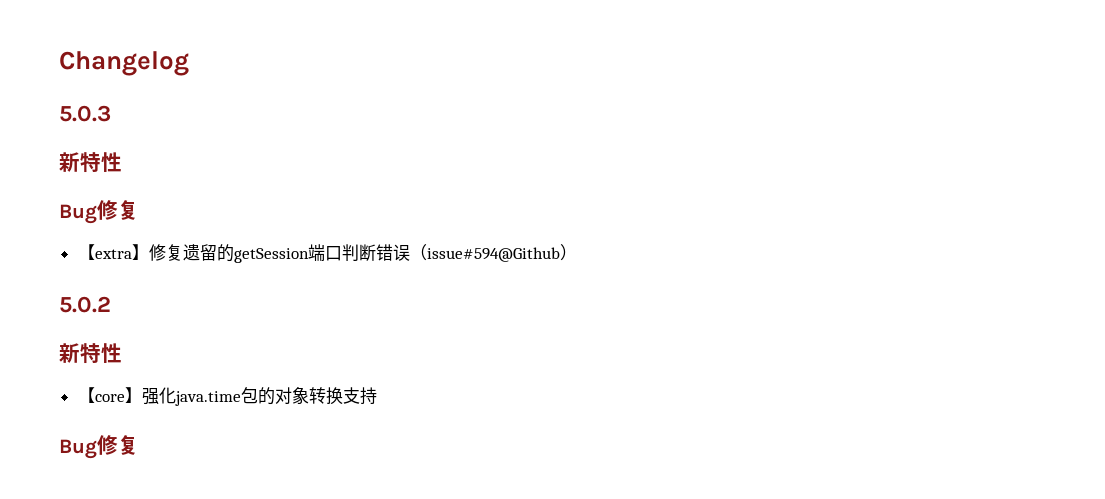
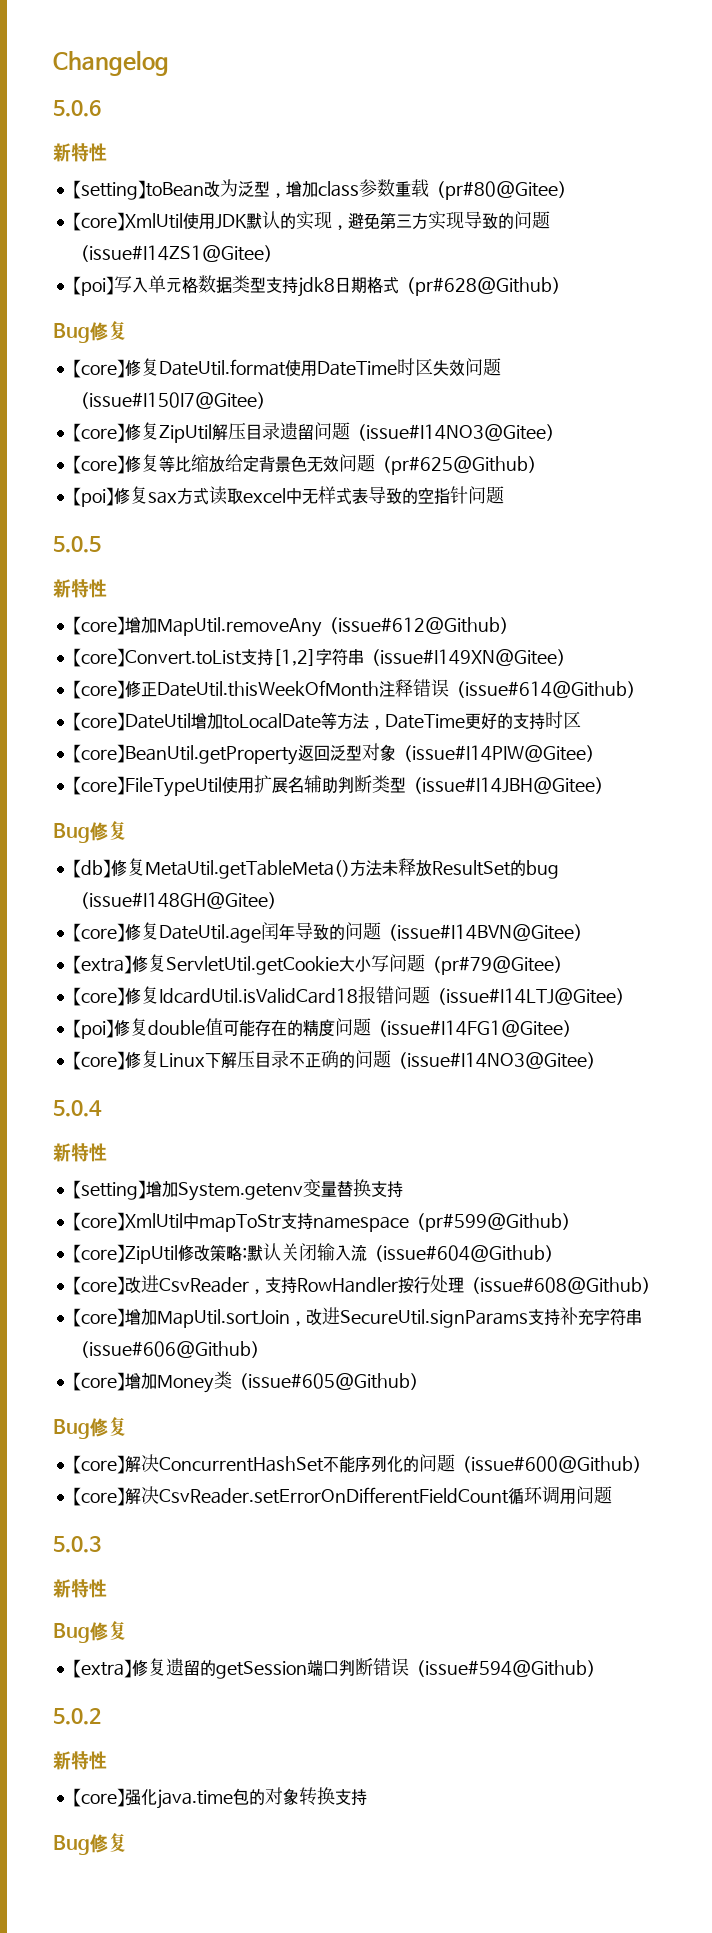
(189, 63) none -> [53,100,101,117] [53,143,107,162] [72,179,574,200] [72,211,550,231] [72,245,280,262] [72,275,568,297] [53,321,128,343] [72,358,501,378] [72,392,273,409] [72,422,562,443] [72,454,544,475] [72,486,504,507] [53,536,101,553] [53,579,107,598] [72,616,516,637] [72,648,573,667] [72,679,643,699] [72,711,581,731] [72,743,602,765] [72,775,611,797] [53,821,128,843] [72,858,559,879] [72,892,284,909] [72,922,590,943] [72,954,570,975] [72,985,632,1006] [72,1018,579,1039] [72,1050,603,1070] [53,1100,102,1117] [53,1143,107,1162] [72,1179,403,1201] [72,1212,578,1232] [72,1243,561,1264] [72,1275,658,1295] [72,1307,642,1328] [72,1341,267,1358] [72,1371,426,1393] [53,1417,128,1439] [72,1454,649,1474] [72,1486,612,1506] // 5.0.6 // 新特性 // 【setting】toBean改为泛型，增加class参数重载（pr#80@Gitee） // 【core】XmlUtil使用JDK默认的实现，避免第三方实现导致的问题（issue#I14ZS1@Gitee） // 【poi】写入单元格数据类型支持jdk8日期格式（pr#628@Github） // Bug修复 // 【core】修复DateUtil.format使用DateTime时区失效问题（issue#I150I7@Gitee） // 【core】修复ZipUtil解压目录遗留问题（issue#I14NO3@Gitee） // 【core】修复等比缩放给定背景色无效问题（pr#625@Github） // 【poi】修复sax方式读取excel中无样式表导致的空指针问题 // 5.0.5 // 新特性 // 【core】增加MapUtil.removeAny（issue#612@Github） // 【core】Convert.toList支持[1,2]字符串（issue#I149XN@Gitee） // 【core】修正DateUtil.thisWeekOfMonth注释错误（issue#614@Github） // 【core】DateUtil增加toLocalDate等方法，DateTime更好的支持时区 // 【core】BeanUtil.getProperty返回泛型对象（issue#I14PIW@Gitee） // 【core】FileTypeUtil使用扩展名辅助判断类型（issue#I14JBH@Gitee） // Bug修复 // 【db】修复MetaUtil.getTableMeta()方法未释放ResultSet的bug（issue#I148GH@Gitee） // 【core】修复DateUtil.age闰年导致的问题（issue#I14BVN@Gitee） // 【extra】修复ServletUtil.getCookie大小写问题（pr#79@Gitee） // 【core】修复IdcardUtil.isValidCard18报错问题（issue#I14LTJ@Gitee） // 【poi】修复double值可能存在的精度问题（issue#I14FG1@Gitee） // 【core】修复Linux下解压目录不正确的问题（issue#I14NO3@Gitee） // 5.0.4 // 新特性 // 【setting】增加System.getenv变量替换支持 // 【core】XmlUtil中mapToStr支持namespace（pr#599@Github） // 【core】ZipUtil修改策略:默认关闭输入流（issue#604@Github） // 【core】改进CsvReader，支持RowHandler按行处理（issue#608@Github） // 【core】增加MapUtil.sortJoin，改进SecureUtil.signParams支持补充字符串（issue#606@Github） // 【core】增加Money类（issue#605@Github） // Bug修复 // 【core】解决ConcurrentHashSet不能序列化的问题（issue#600@Github） // 【core】解决CsvReader.setErrorOnDifferentFieldCount循环调用问题

